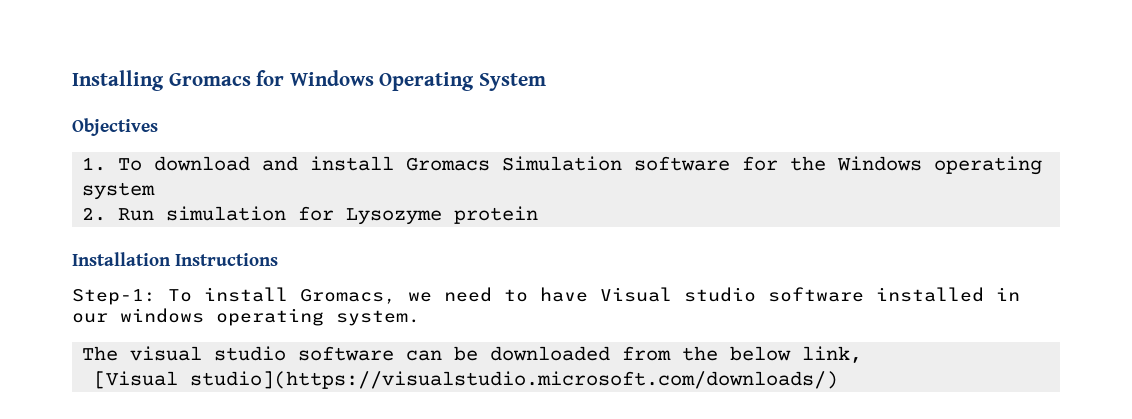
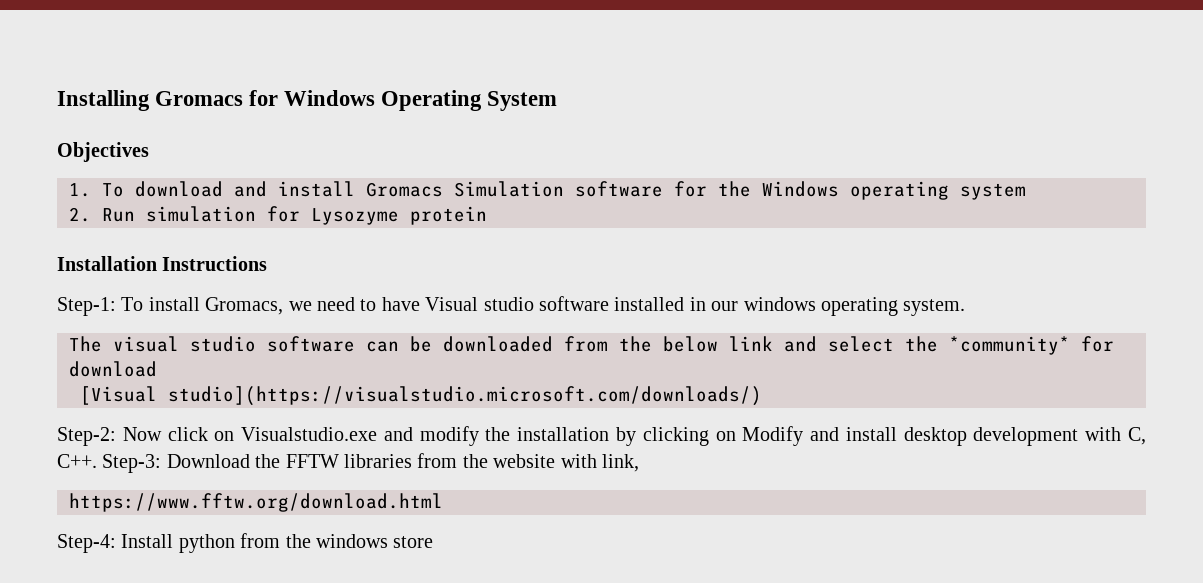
[802,346,863,363] [94,371,839,389] link, // [Visual studio](https://visualstudio.microsoft.com/downloads/) -> [729,336,1114,355] [69,361,157,377] [80,386,762,406] [57,426,1147,446] [57,453,639,473] [69,493,443,512] [57,533,434,553] link and select the *community* for download // [Visual studio](https://visualstudio.microsoft.com/downloads/) // Step-2: Now click on Visualstudio.exe and modify the installation by clicking on Modify and install desktop development with C, C++. Step-3: Download the FFTW libraries from the website with link, // https://www.fftw.org/download.html // Step-4: Install python from the windows store

